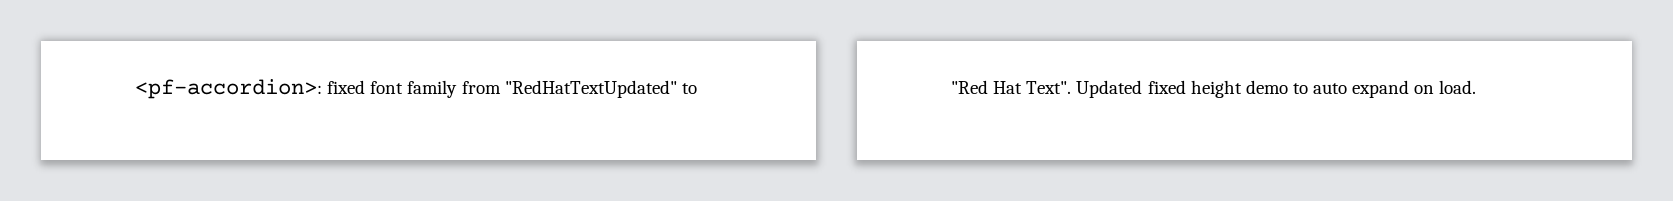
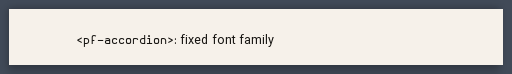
[461,80,1477,98] from "RedHatTextUpdated" to "Red Hat Text". Updated fixed height demo to auto expand on load. -> (275, 40) none

